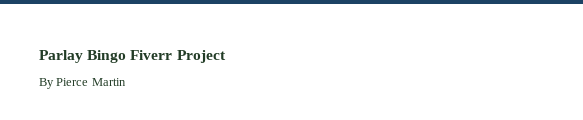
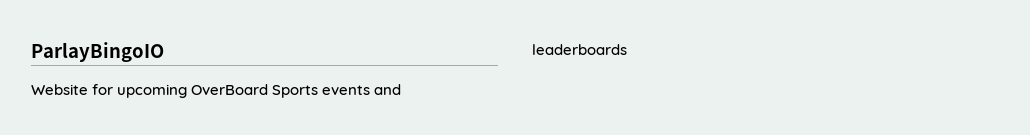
[39,50,226,63] [39,78,126,89] Parlay Bingo Fiverr Project // By Pierce Martin -> [31,42,164,62] [31,84,402,98] [532,44,627,55] ParlayBingoIO // Website for upcoming OverBoard Sports events and leaderboards

